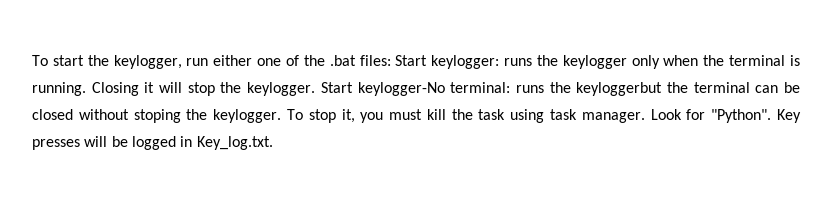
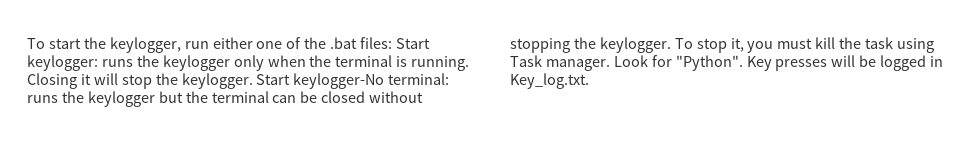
[576,82,663,96] keyloggerbut -> [87,91,183,107] keylogger but
[133,109,181,123] stoping -> [510,38,570,53] stopping
[550,109,578,120] task -> [510,55,542,67] Task

